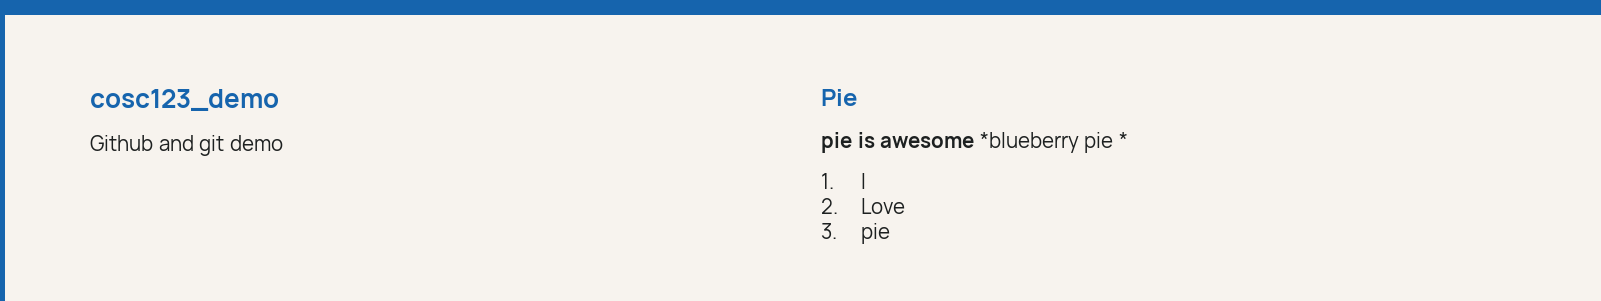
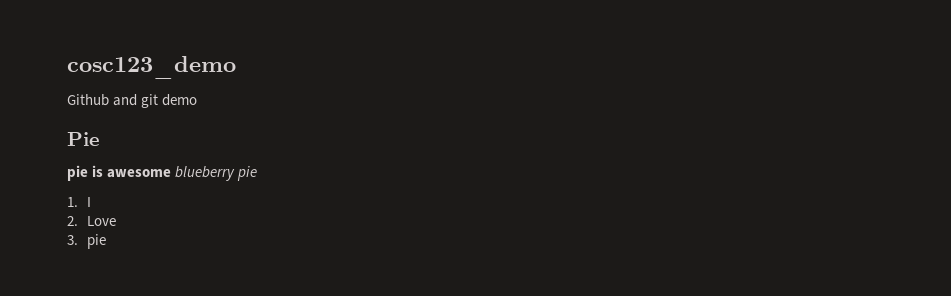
[979,132,1128,153] *blueberry pie * -> [175,166,258,181] blueberry pie

